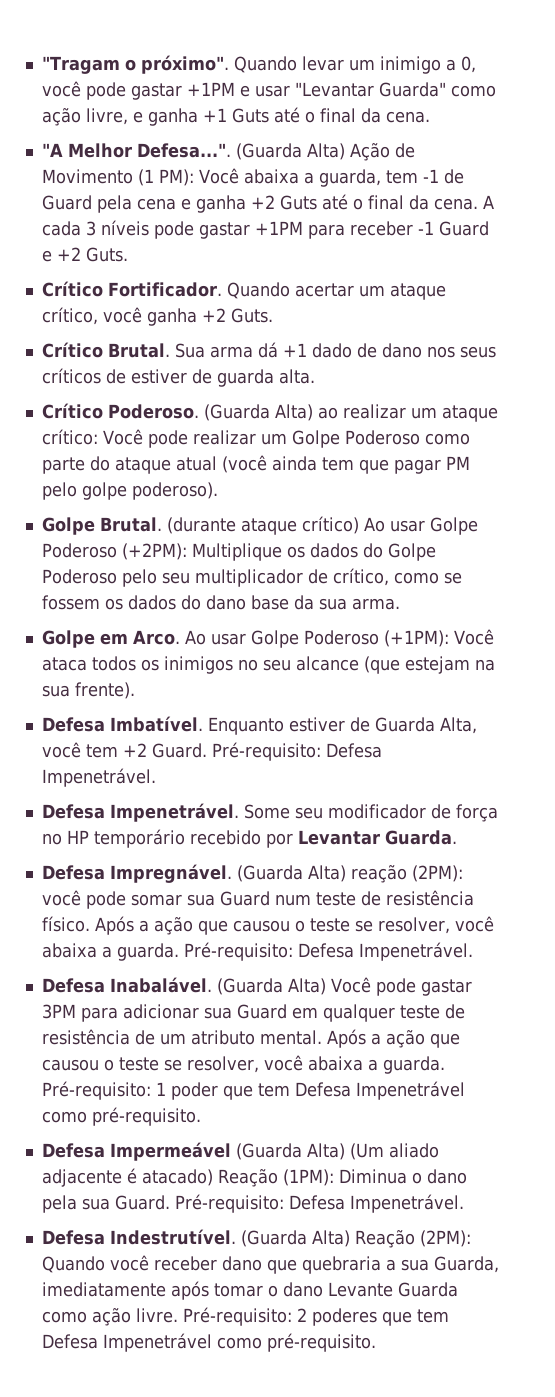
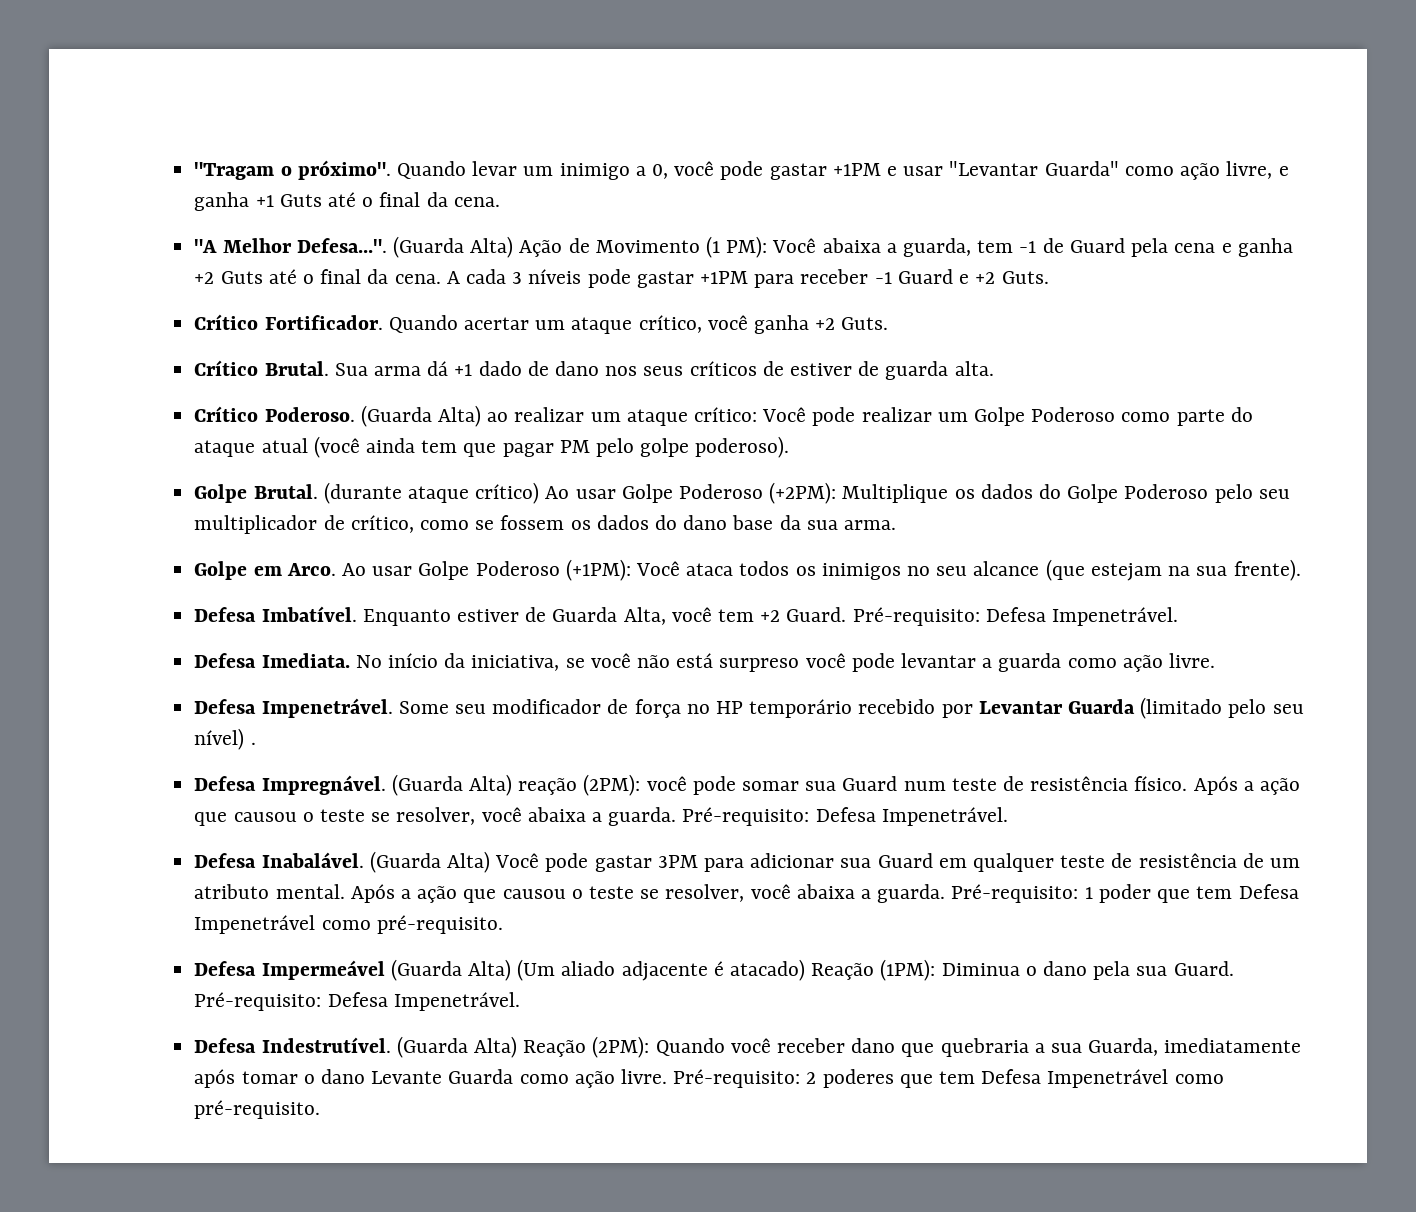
(156, 777) none -> [194,653,1216,672] // Defesa Imediata. No início da iniciativa, se você não está surpreso você pode levantar a guarda como ação livre.
[384,830,457,845] Guarda. -> [1068,697,1304,719] [194,728,256,750] Guarda (limitado pelo seu nível) .

